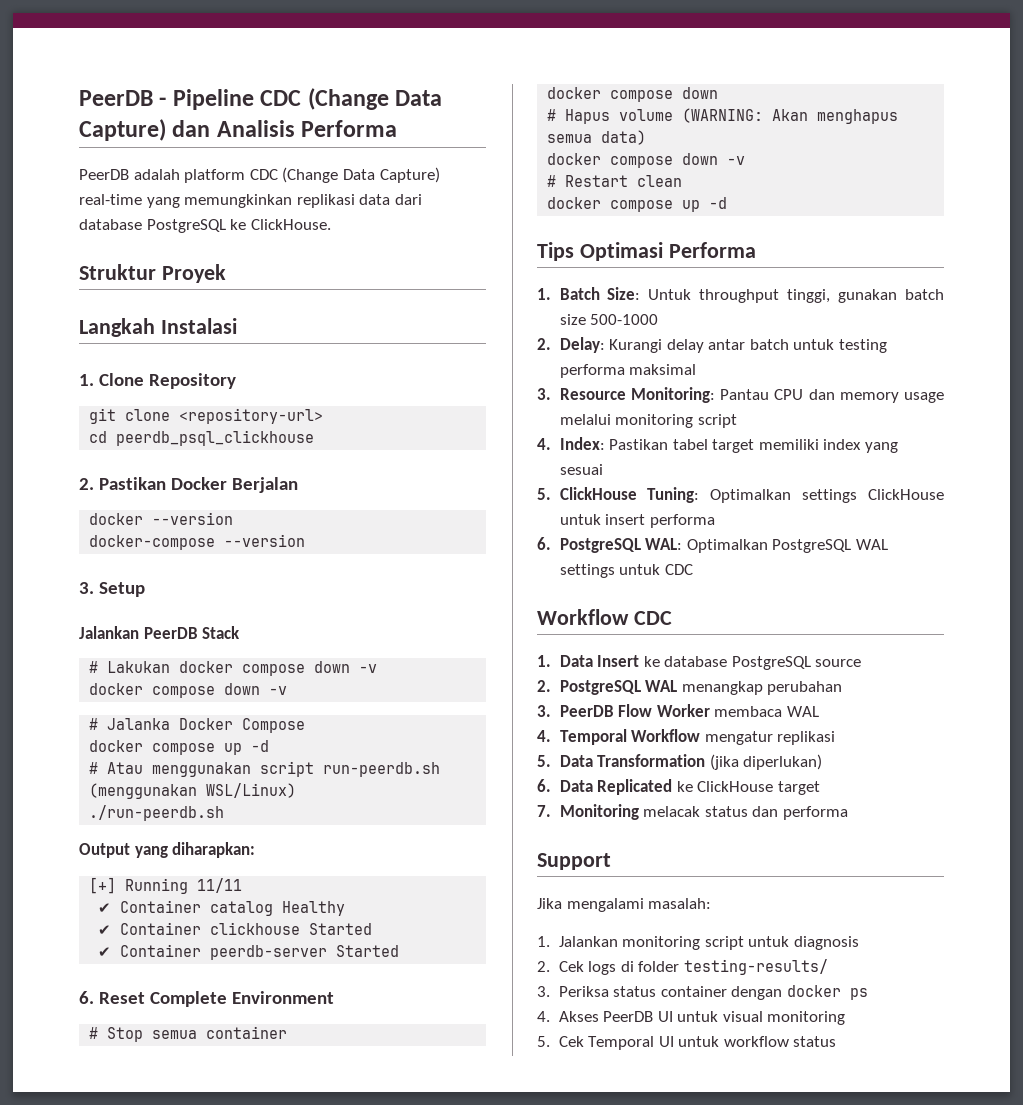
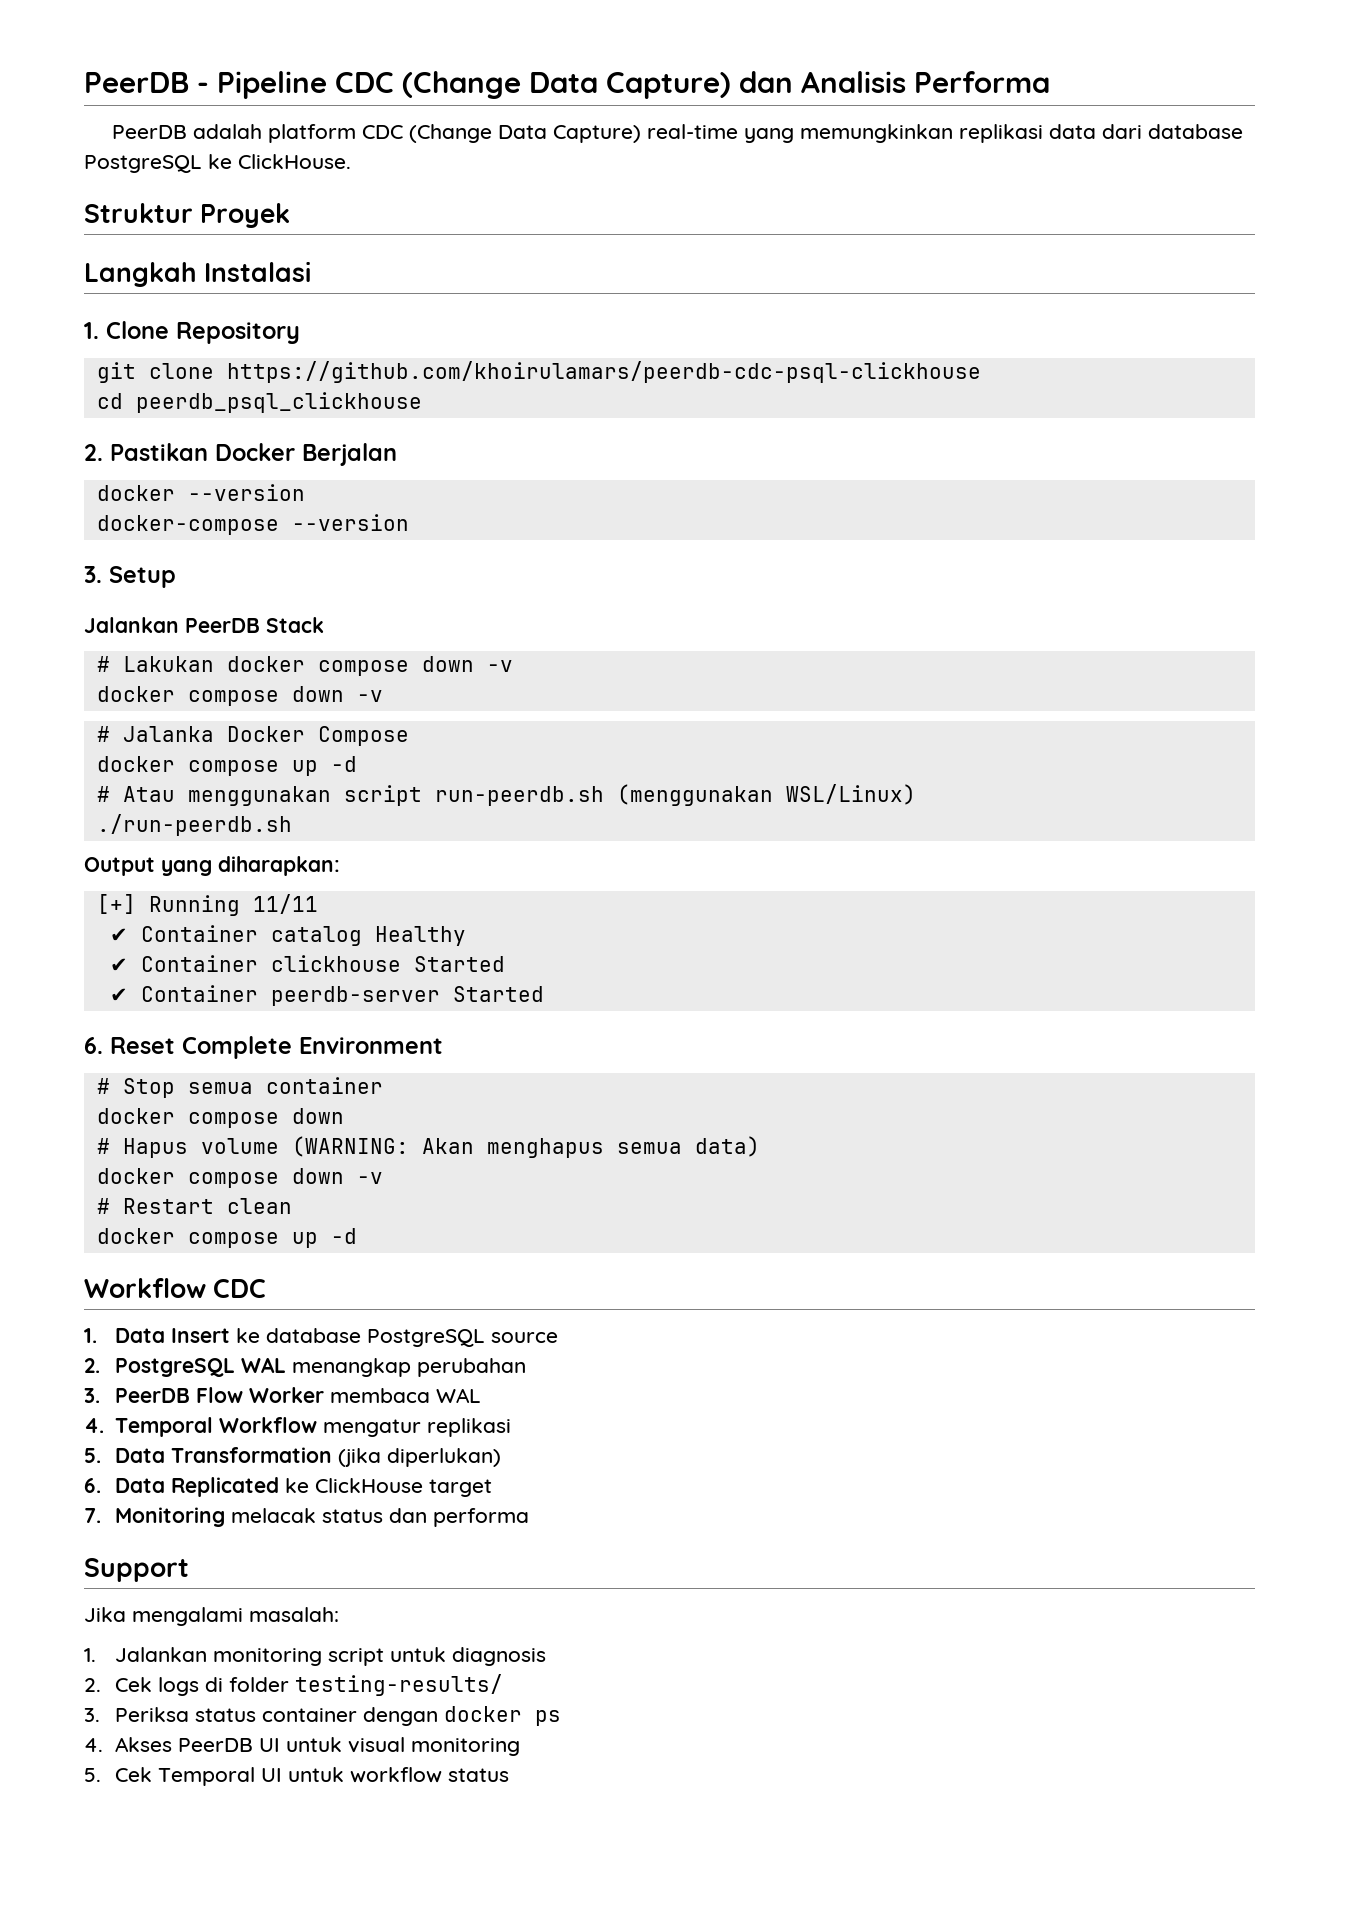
[179,408,324,424] <repository-url> -> [226,361,981,383] https://github.com/khoirulamars/peerdb-cdc-psql-clickhouse
[537,242,756,261] [537,287,944,303] [559,314,659,325] [537,337,888,353] [559,364,697,378] [537,387,944,403] [559,414,737,428] [537,437,899,453] [559,464,603,475] [537,487,944,503] [559,514,715,528] [537,537,888,553] [559,564,693,578] // Tips Optimasi Performa // 1. Batch Size: Untuk throughput tinggi, gunakan batch size 500-1000 // 2. Delay: Kurangi delay antar batch untuk testing performa maksimal // 3. Resource Monitoring: Pantau CPU dan memory usage melalui monitoring script // 4. Index: Pastikan tabel target memiliki index yang sesuai // 5. ClickHouse Tuning: Optimalkan settings ClickHouse untuk insert performa // 6. PostgreSQL WAL: Optimalkan PostgreSQL WAL settings untuk CDC -> (357, 1236) none

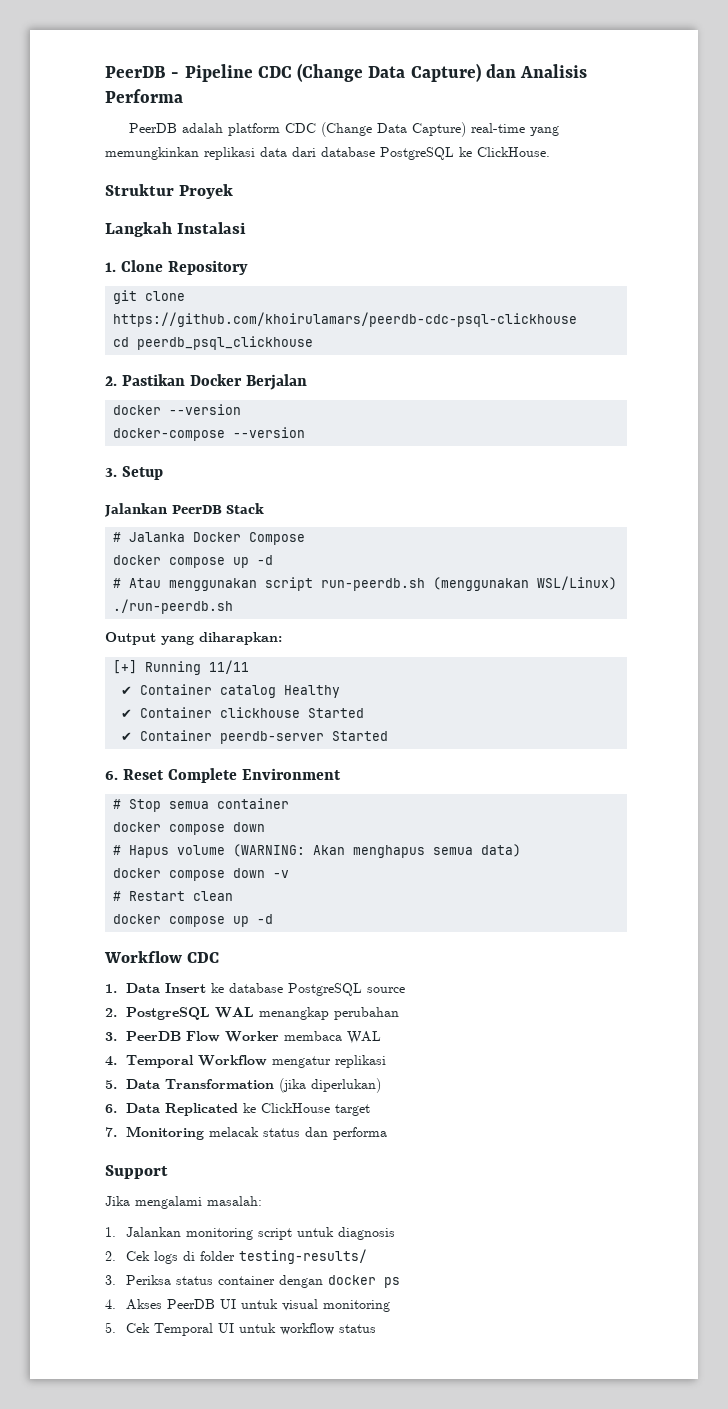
[96,656,513,676] [96,686,383,706] // # Lakukan docker compose down -v // docker compose down -v -> (265, 508) none

